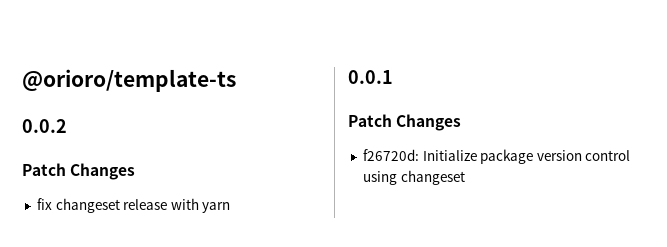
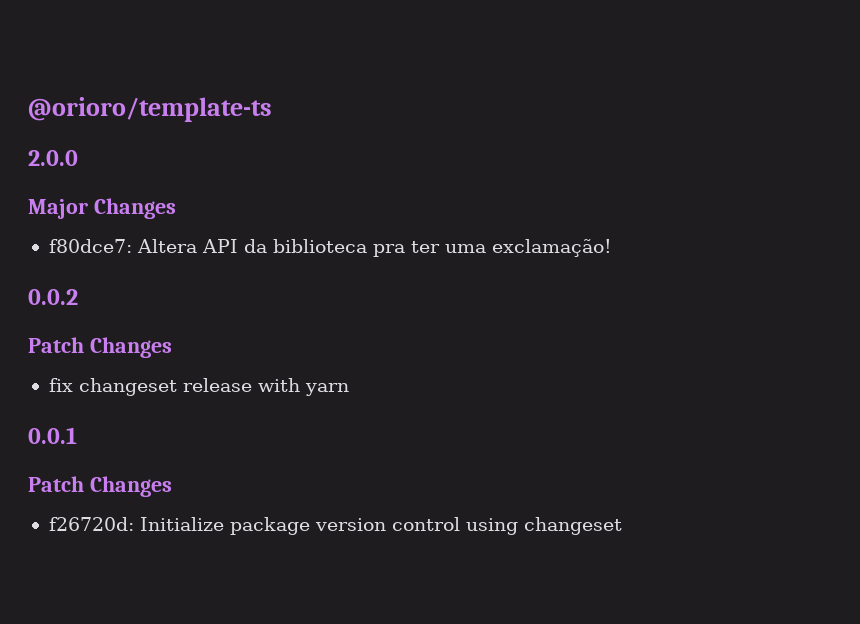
(236, 80) none -> [28,150,78,166] [28,198,176,219] [48,239,612,257] // 2.0.0 // Major Changes // f80dce7: Altera API da biblioteca pra ter uma exclamação!

